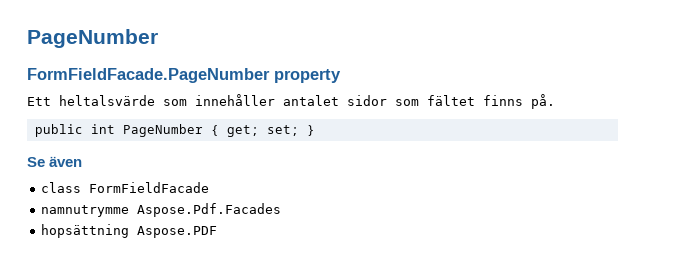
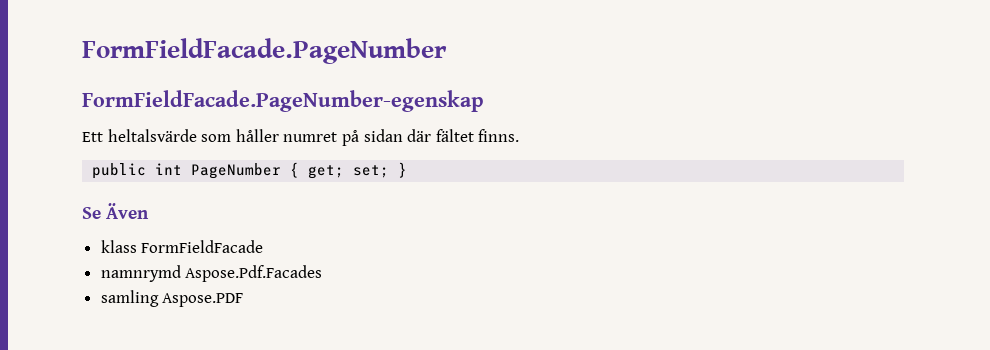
[27,29,158,48] [27,68,341,83] PageNumber // FormFieldFacade.PageNumber property -> [82,38,447,64] [82,90,484,112] FormFieldFacade.PageNumber // FormFieldFacade.PageNumber-egenskap
[195,94,555,109] innehåller antalet sidor som fältet finns på. -> [235,129,520,146] håller numret på sidan där fältet finns.
[49,156,83,167] [40,182,81,193] även // class -> [106,203,150,219] [100,240,137,253] Även // klass
[40,205,129,217] namnutrymme -> [100,265,181,282] namnrymd
[40,224,129,238] hopsättning -> [100,290,159,307] samling

